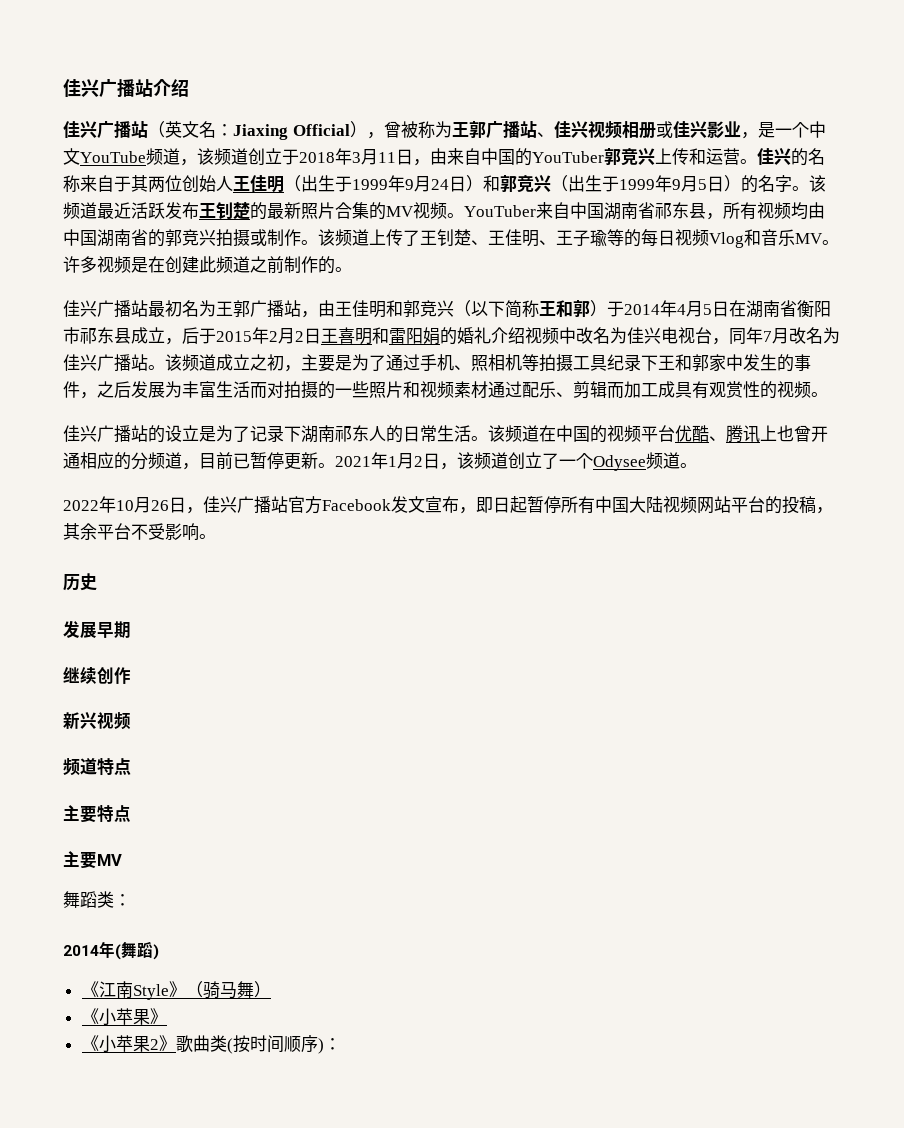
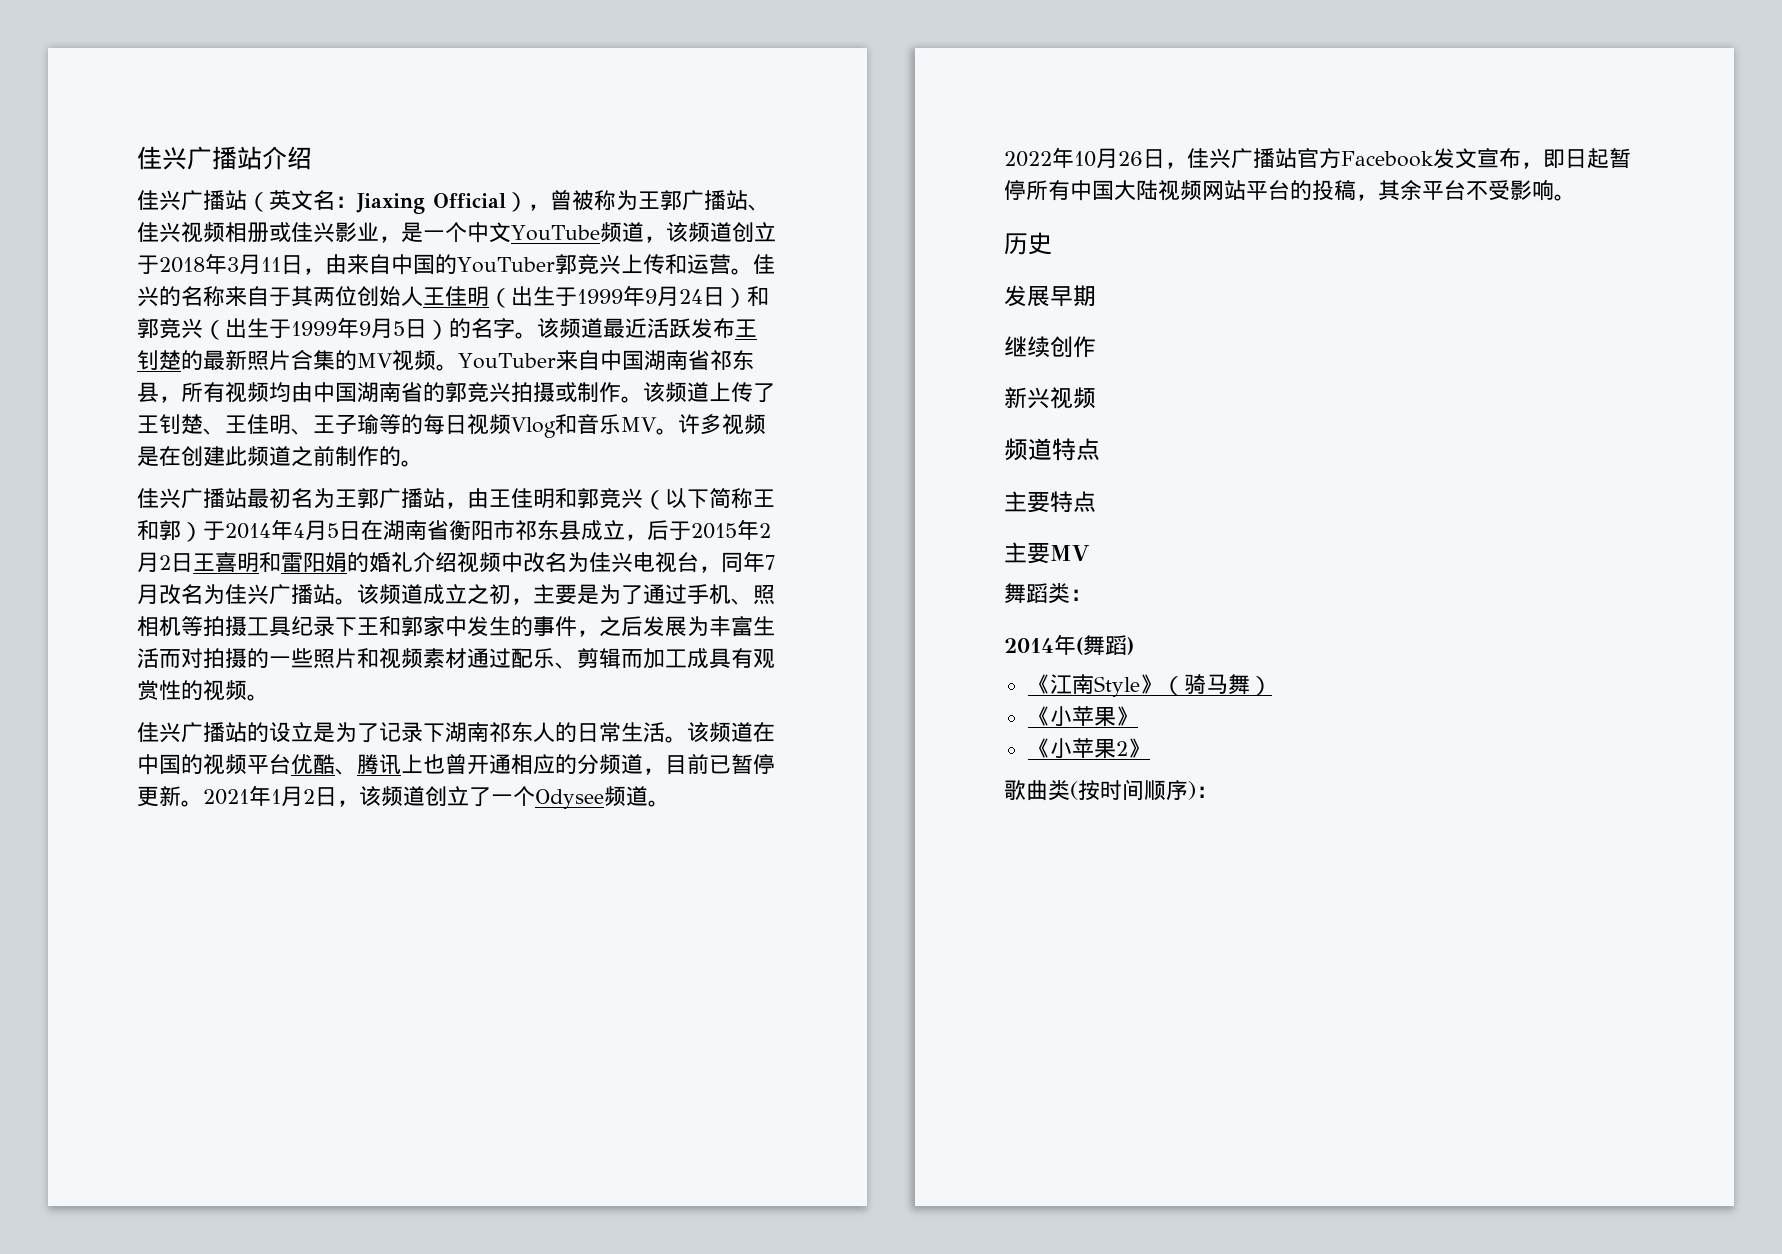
(176, 1043) none -> (1150, 748) //

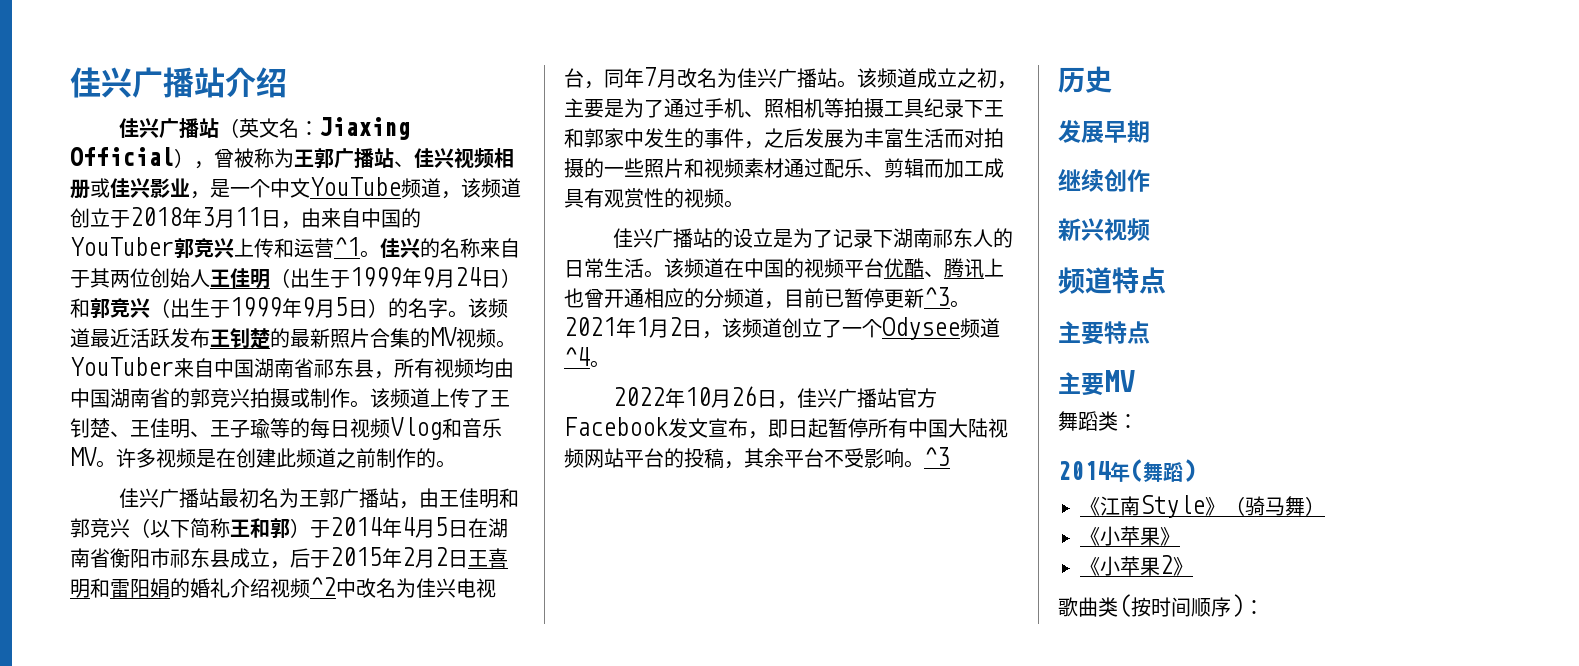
(731, 264) none -> [334,237,360,256] ^1
(501, 562) none -> [310,577,336,596] ^2
(181, 796) none -> [924,287,950,306] ^3
(648, 796) none -> [564,347,590,366] ^4
(1576, 197) none -> [924,447,950,466] ^3

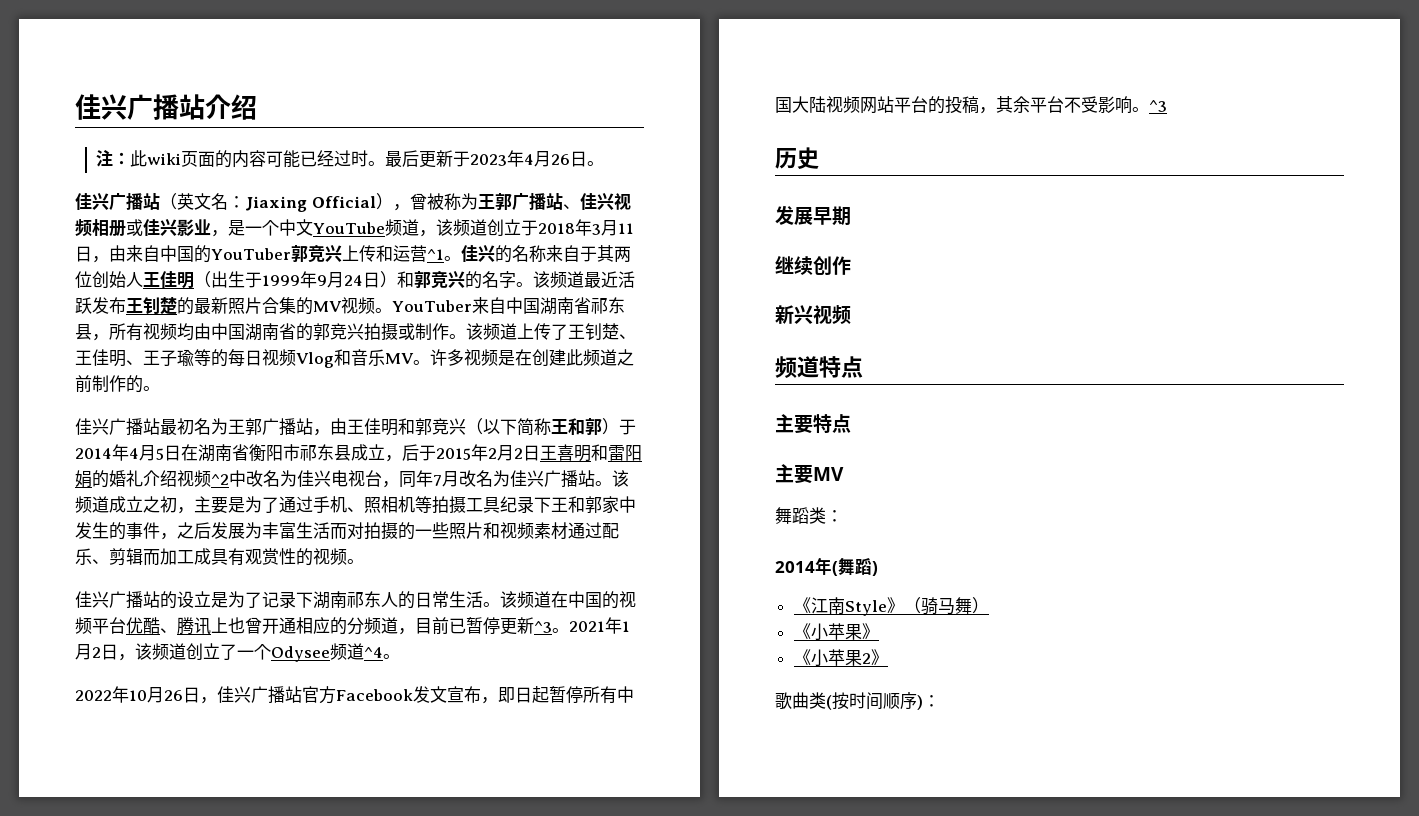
(287, 82) none -> [96,150,605,168] // 注：此wiki页面的内容可能已经过时。最后更新于2023年4月26日。
[150,297,388,318] （出生于1999年9月5日） -> (465, 279) none

